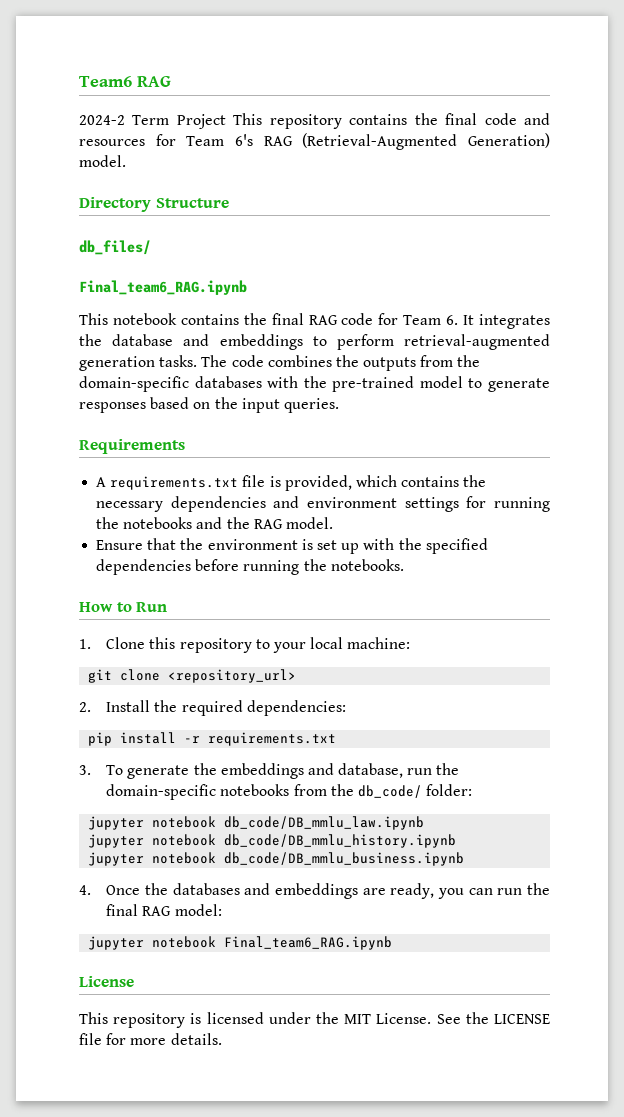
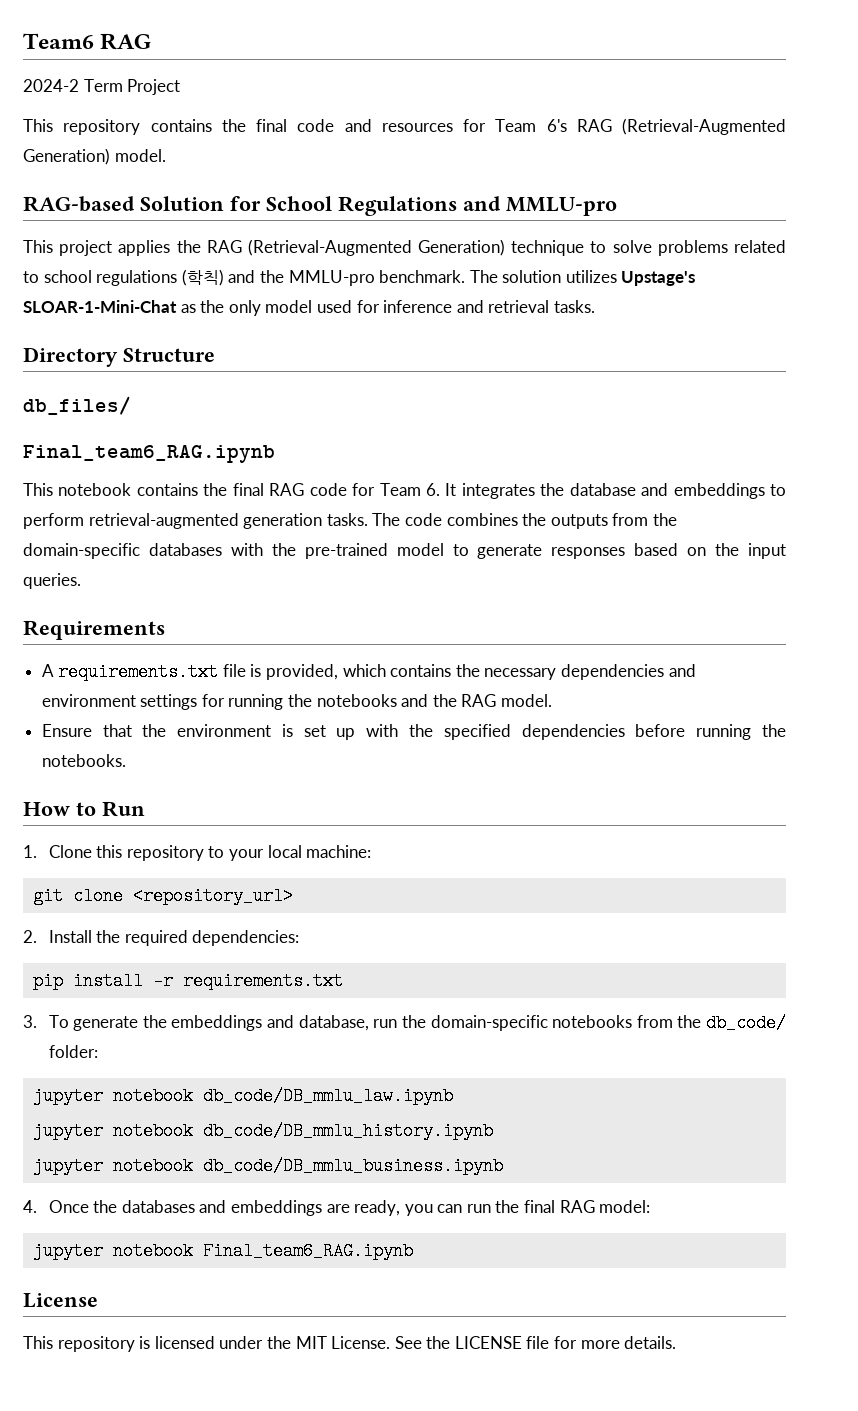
(226, 121) none -> (181, 87) //
(126, 161) none -> [23,196,617,216] [23,239,786,256] [23,269,696,286] [23,300,595,316] // RAG-based Solution for School Regulations and MMLU-pro // This project applies the RAG (Retrieval-Augmented Generation) technique to solve problems related to school regulations (학칙) and the MMLU-pro benchmark. The solution utilizes Upstage's SLOAR-1-Mini-Chat as the only model used for inference and retrieval tasks.

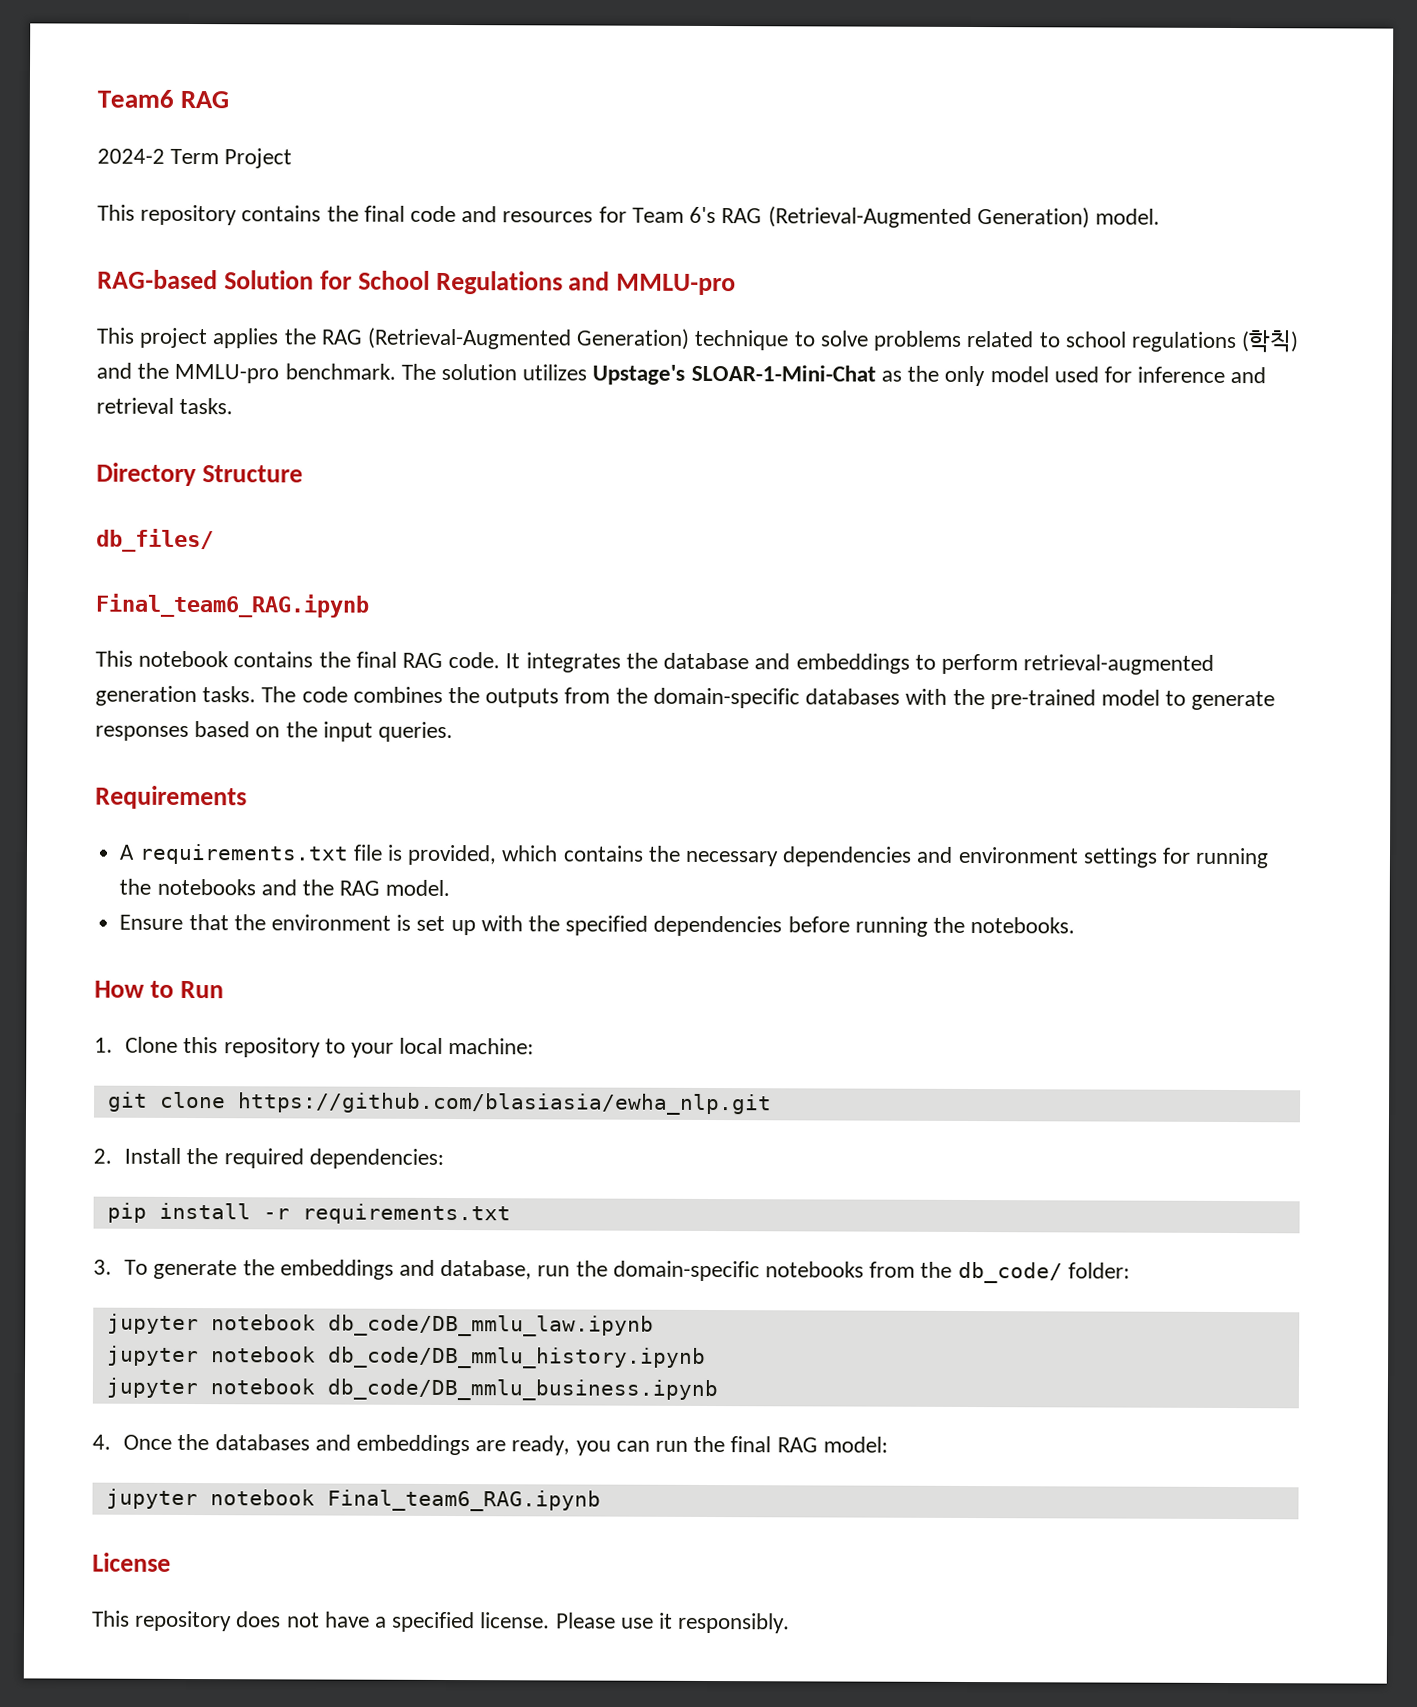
[309,483,440,496] code for Team 6. -> [448,652,501,669] code.
[133,887,294,905] <repository_url> -> [236,1092,772,1116] https://github.com/blasiasia/ewha_nlp.git
[139,1336,677,1349] is licensed under the MIT License. See the LICENSE file for more details. -> [236,1611,791,1634] does not have a specified license. Please use it responsibly.

